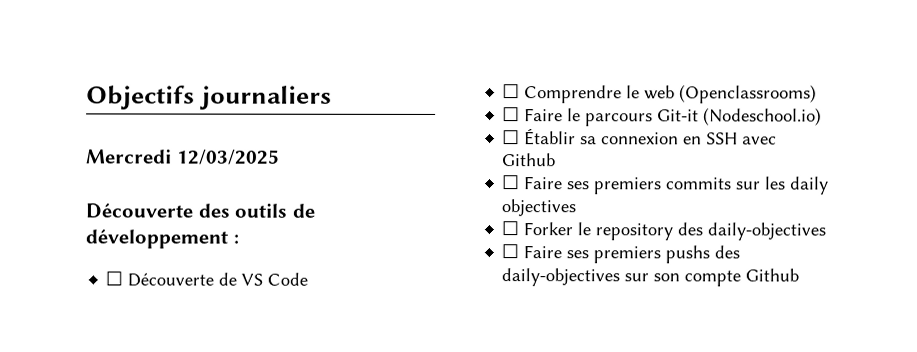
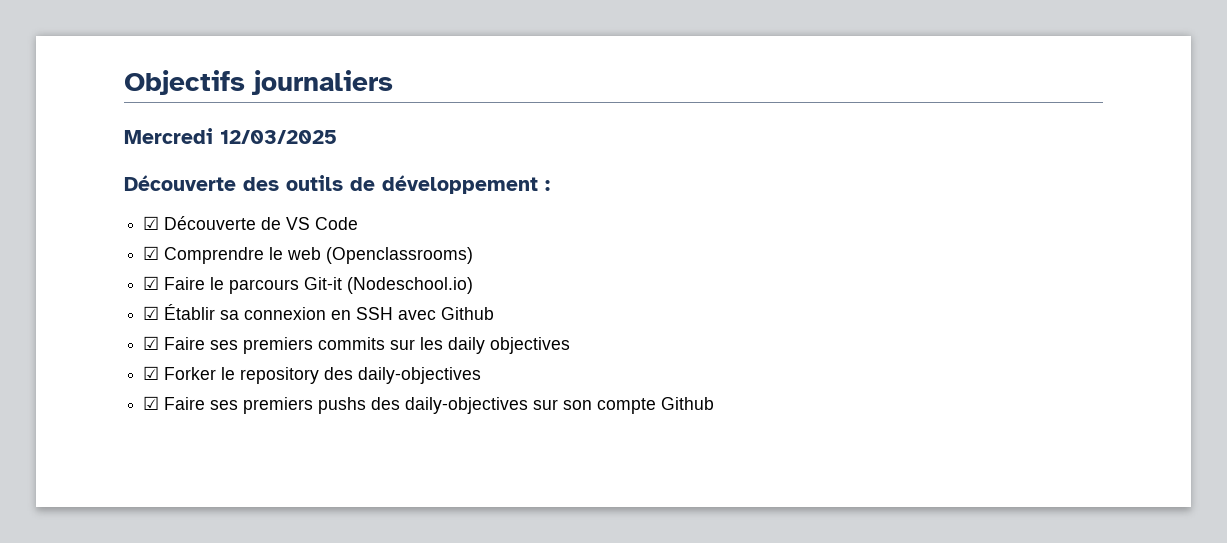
[105,271,124,286] ☐ -> [143,216,160,230] ☑
[502,84,521,99] ☐ -> [143,246,160,260] ☑
[502,107,521,122] ☐ -> [143,276,160,290] ☑
[502,130,521,145] ☐ -> [143,306,160,320] ☑
[501,175,521,190] ☐ -> [143,336,160,350] ☑
[501,221,520,236] ☐ -> [143,366,160,380] ☑
[501,244,520,259] ☐ -> [143,396,160,410] ☑

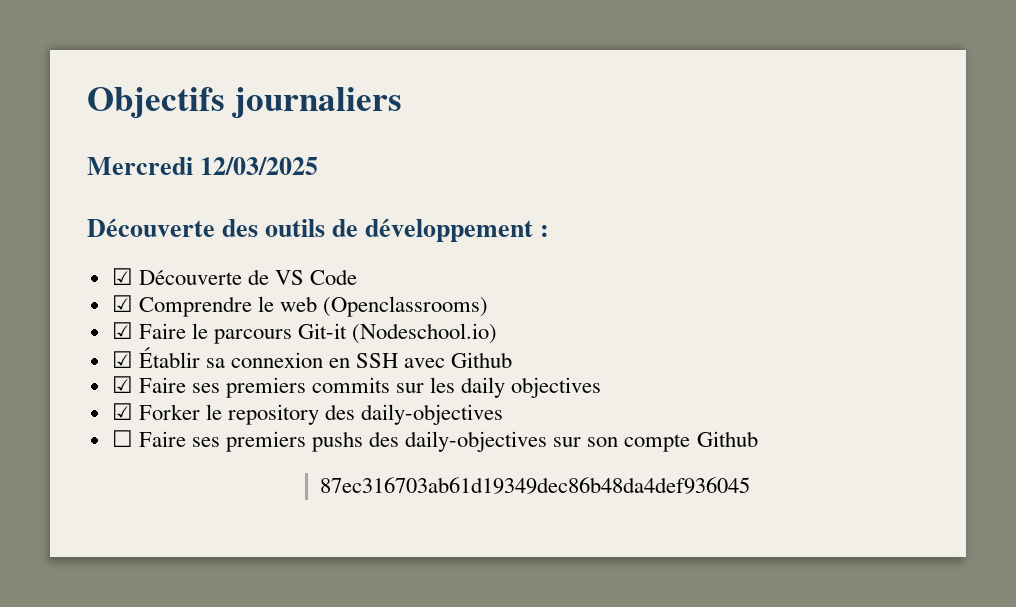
[143,396,160,410] ☑ -> [111,430,133,447] ☐
(715, 403) none -> [320,477,751,494] // 87ec316703ab61d19349dec86b48da4def936045

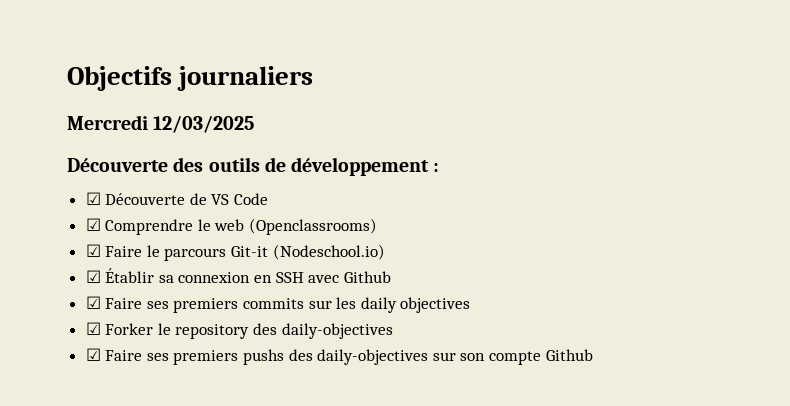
[111,430,133,447] ☐ -> [85,348,101,361] ☑
[320,477,751,494] // 87ec316703ab61d19349dec86b48da4def936045 -> (593, 355) none

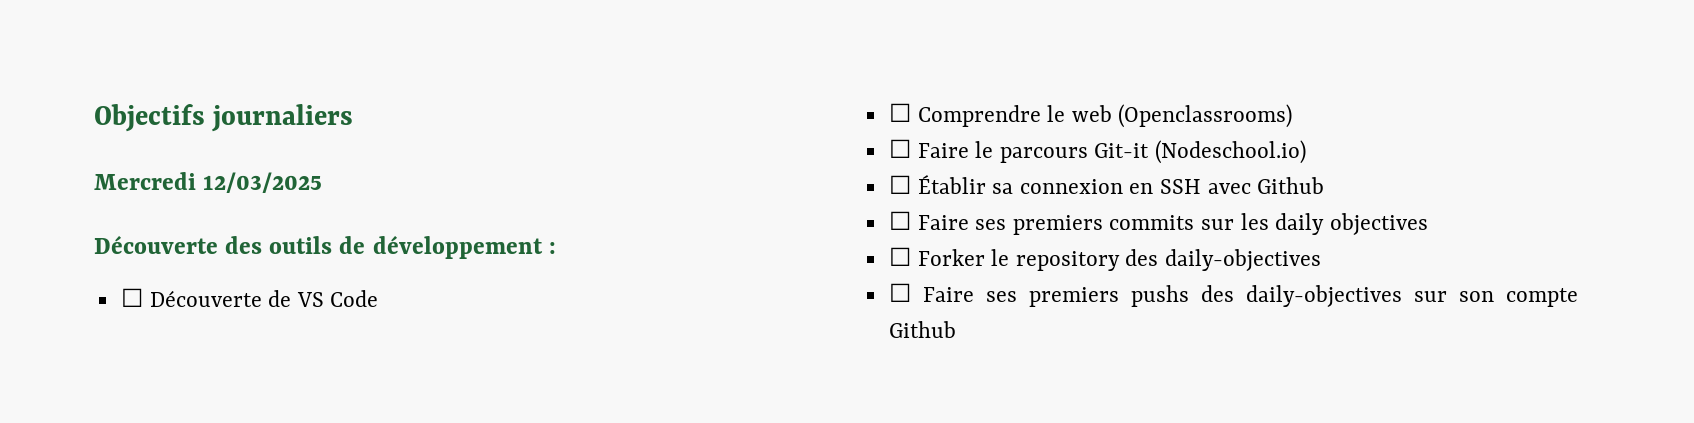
[85,192,101,205] ☑ -> [120,288,143,307] ☐
[85,218,101,231] ☑ -> [888,103,911,122] ☐
[85,244,101,257] ☑ -> [888,139,911,158] ☐
[85,270,101,283] ☑ -> [888,175,911,194] ☐
[85,296,101,309] ☑ -> [888,211,911,230] ☐
[85,322,101,335] ☑ -> [888,247,911,266] ☐
[85,348,101,361] ☑ -> [888,283,911,302] ☐

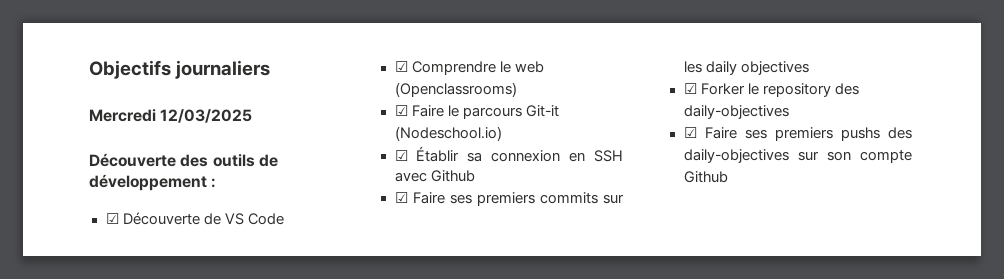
[120,288,143,307] ☐ -> [105,213,119,224] ☑
[888,103,911,122] ☐ -> [394,61,408,72] ☑
[888,139,911,158] ☐ -> [394,105,408,116] ☑
[888,175,911,194] ☐ -> [394,150,408,161] ☑
[888,211,911,230] ☐ -> [394,192,408,203] ☑
[888,247,911,266] ☐ -> [683,83,697,94] ☑
[888,283,911,302] ☐ -> [683,127,697,138] ☑

